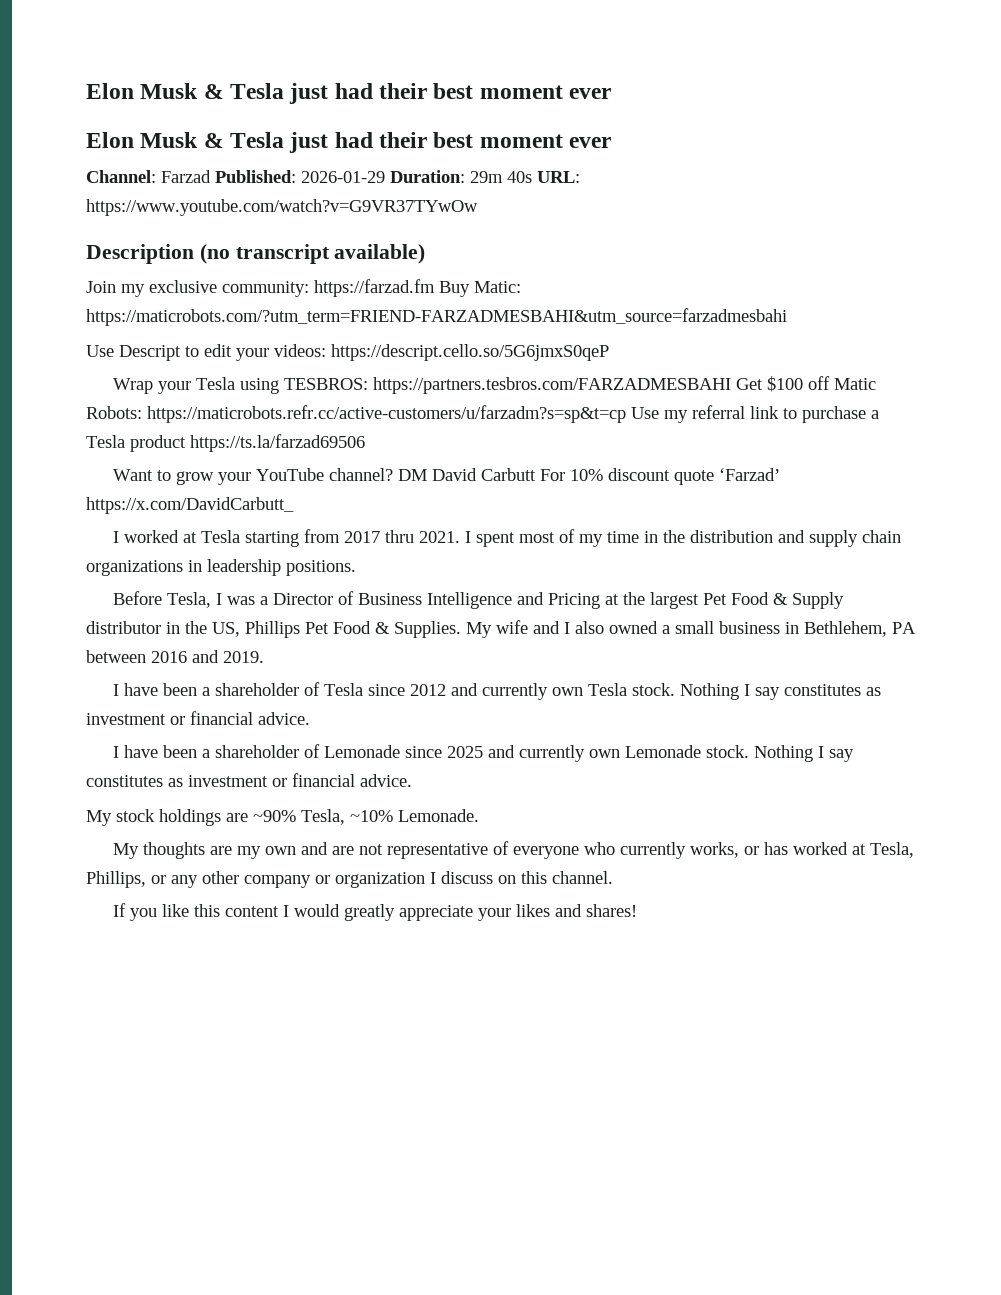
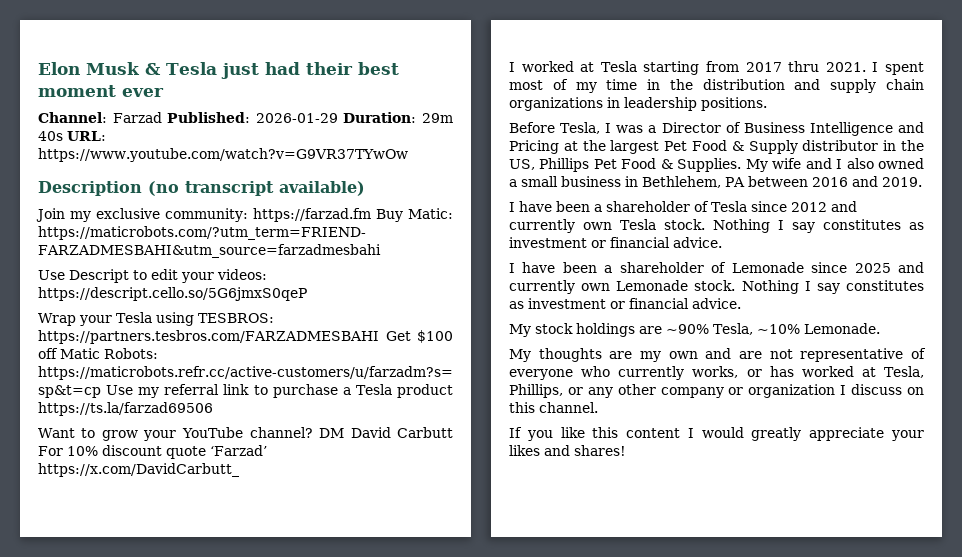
[86,132,612,153] // Elon Musk & Tesla just had their best moment ever -> (164, 92) none

